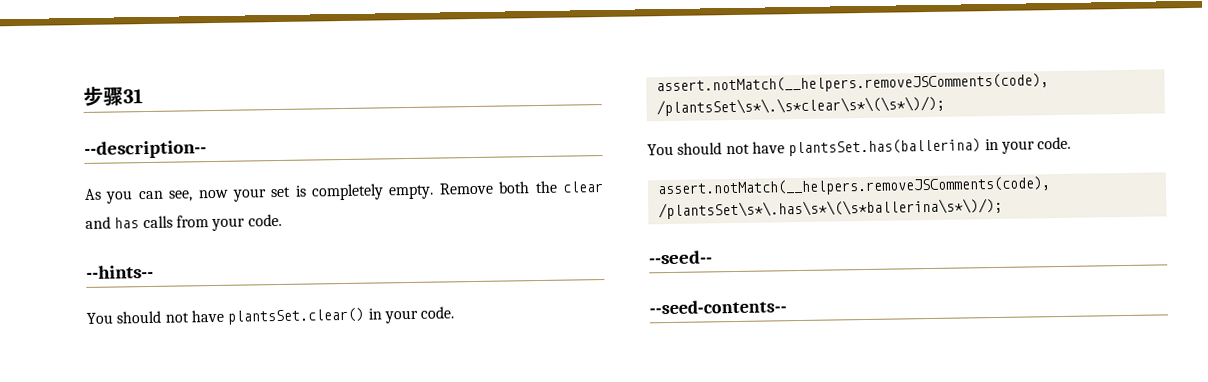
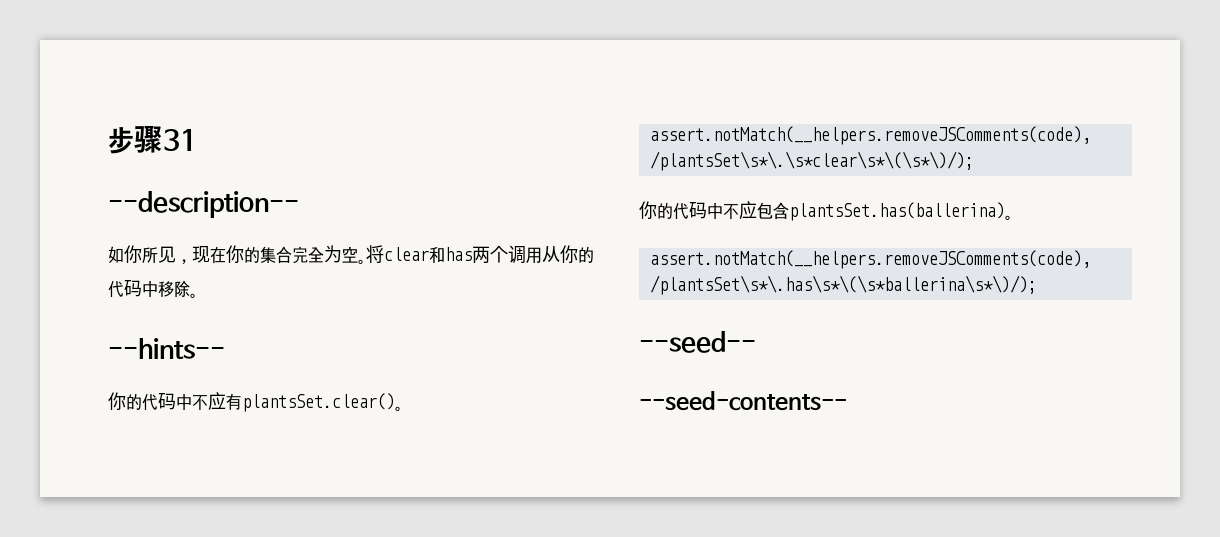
[84,180,604,204] [85,213,282,232] [86,264,154,279] [86,306,455,325] [655,73,1049,95] [655,95,945,117] [647,136,1072,157] As you can see, now your set is completely empty. Remove both the clear and has calls from your code. // --hints-- // You should not have plantsSet.clear() in your code. // assert.notMatch(__helpers.removeJSComments(code), /plantsSet\s*\.\s*clear\s*\(\s*\)/); // You should not have plantsSet.has(ballerina) in your code. -> [108,245,594,264] [108,280,198,298] [108,338,225,359] [108,392,403,412] [649,126,1091,145] [649,151,974,171] [639,201,1013,221] 如你所见，现在你的集合完全为空。将clear和has两个调用从你的代码中移除。 // --hints-- // 你的代码中不应有plantsSet.clear()。 // assert.notMatch(__helpers.removeJSComments(code), /plantsSet\s*\.\s*clear\s*\(\s*\)/); // 你的代码中不应包含plantsSet.has(ballerina)。

